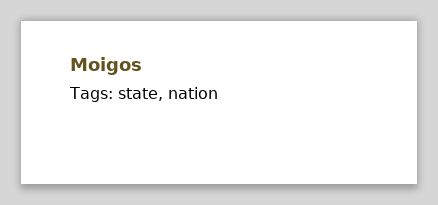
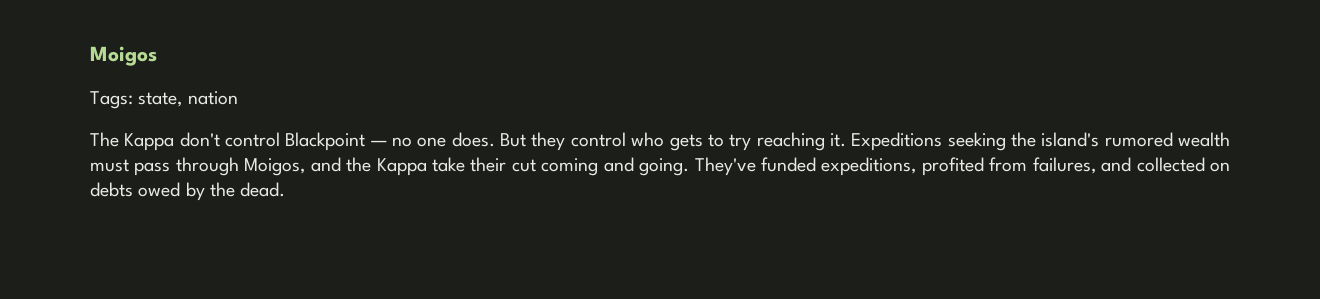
(218, 93) none -> [90,132,1230,151] [90,157,1230,176] [90,182,286,201] // The Kappa don't control Blackpoint — no one does. But they control who gets to try reaching it. Expeditions seeking the island's rumored wealth must pass through Moigos, and the Kappa take their cut coming and going. They've funded expeditions, profited from failures, and collected on debts owed by the dead.

